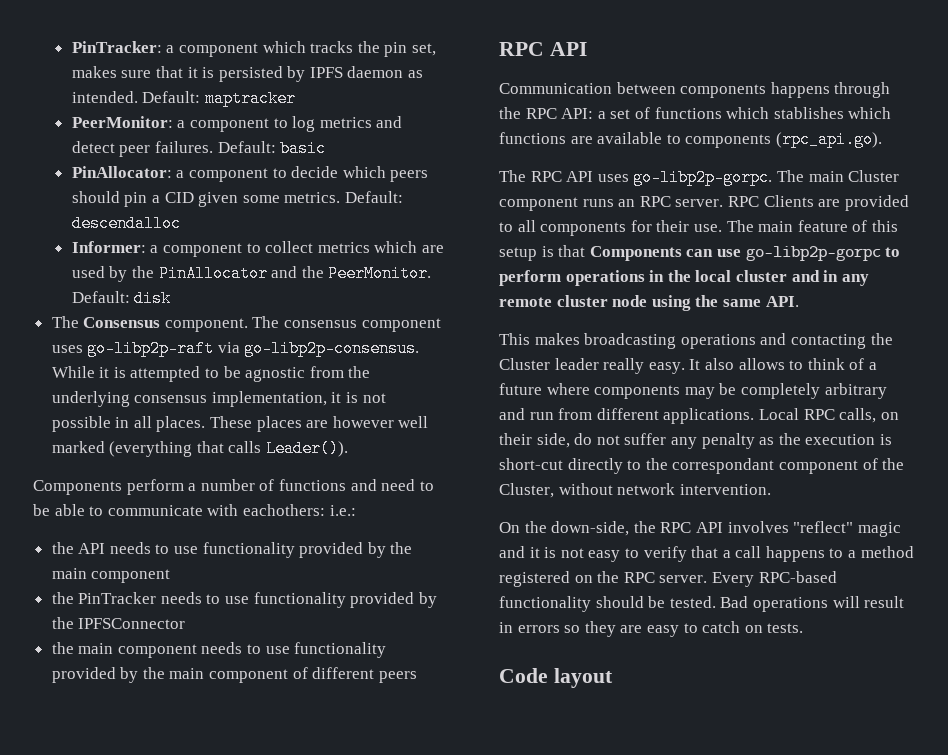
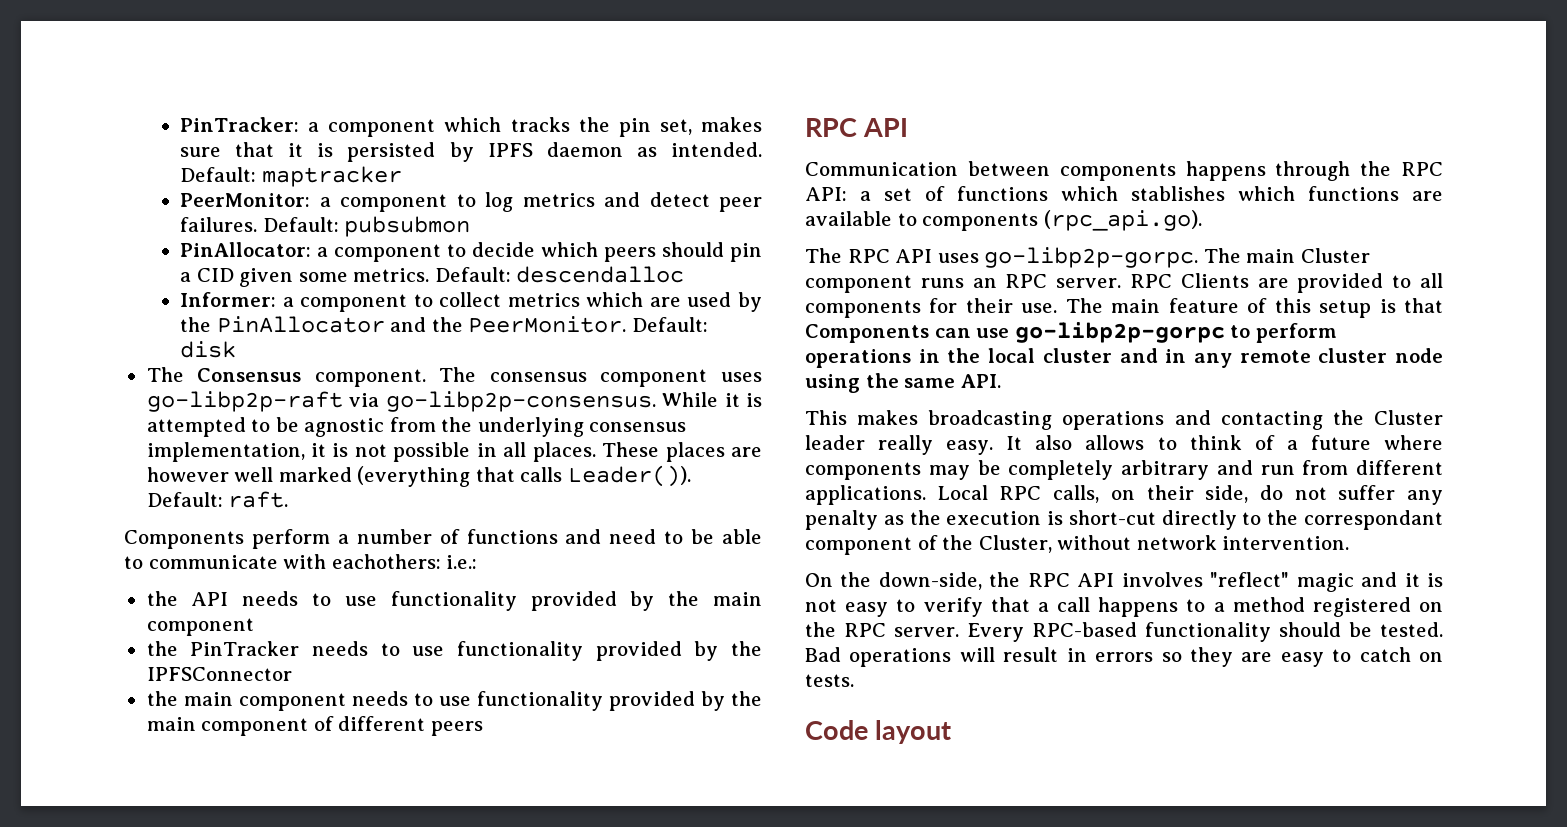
[280,140,327,157] basic -> [344,216,471,237] pubsubmon
(349, 448) none -> [146,491,289,508] Default: raft.

